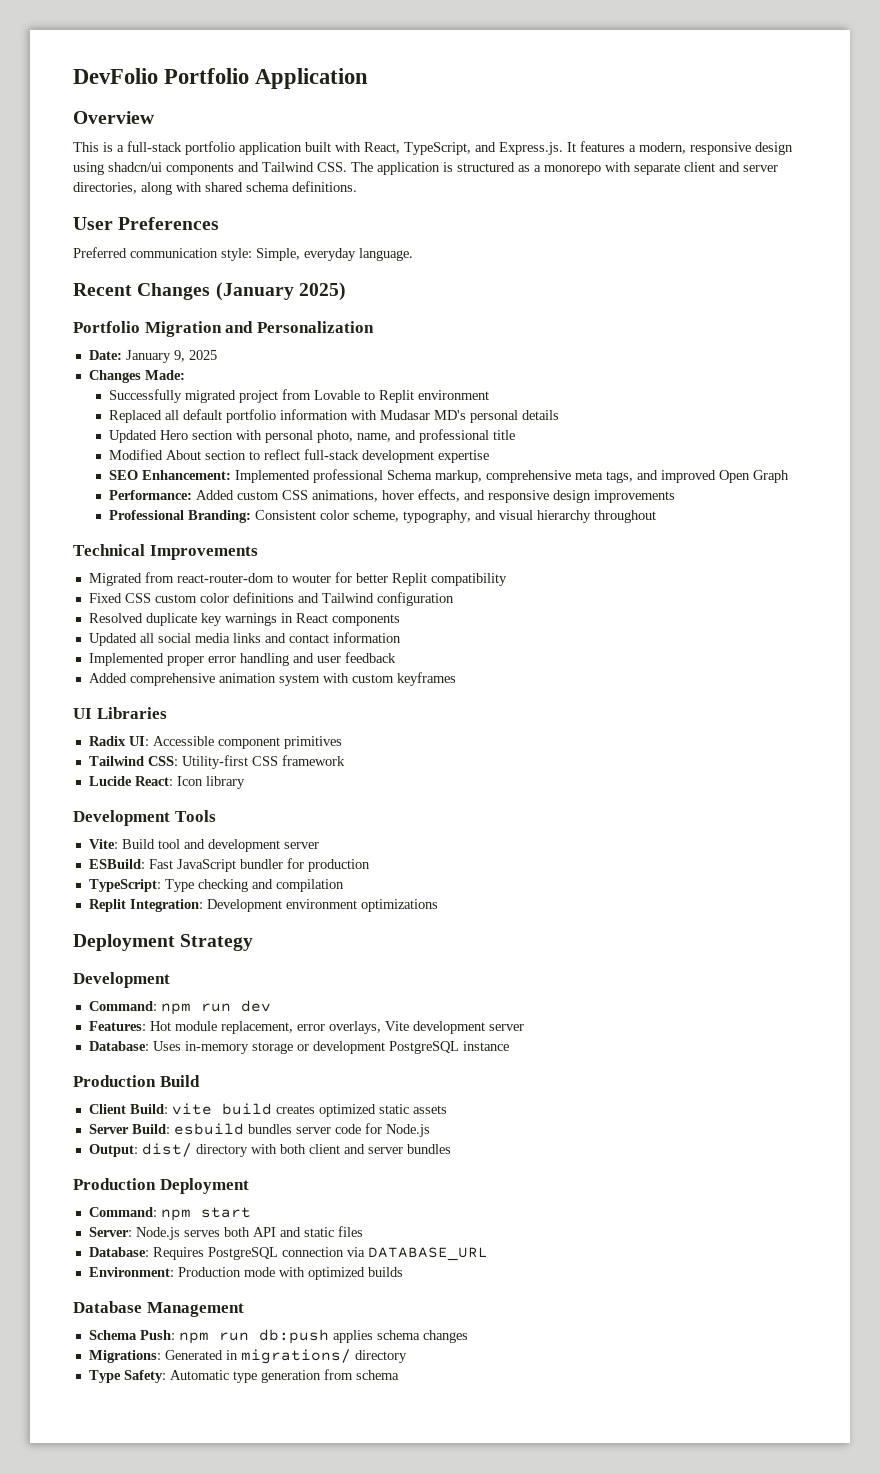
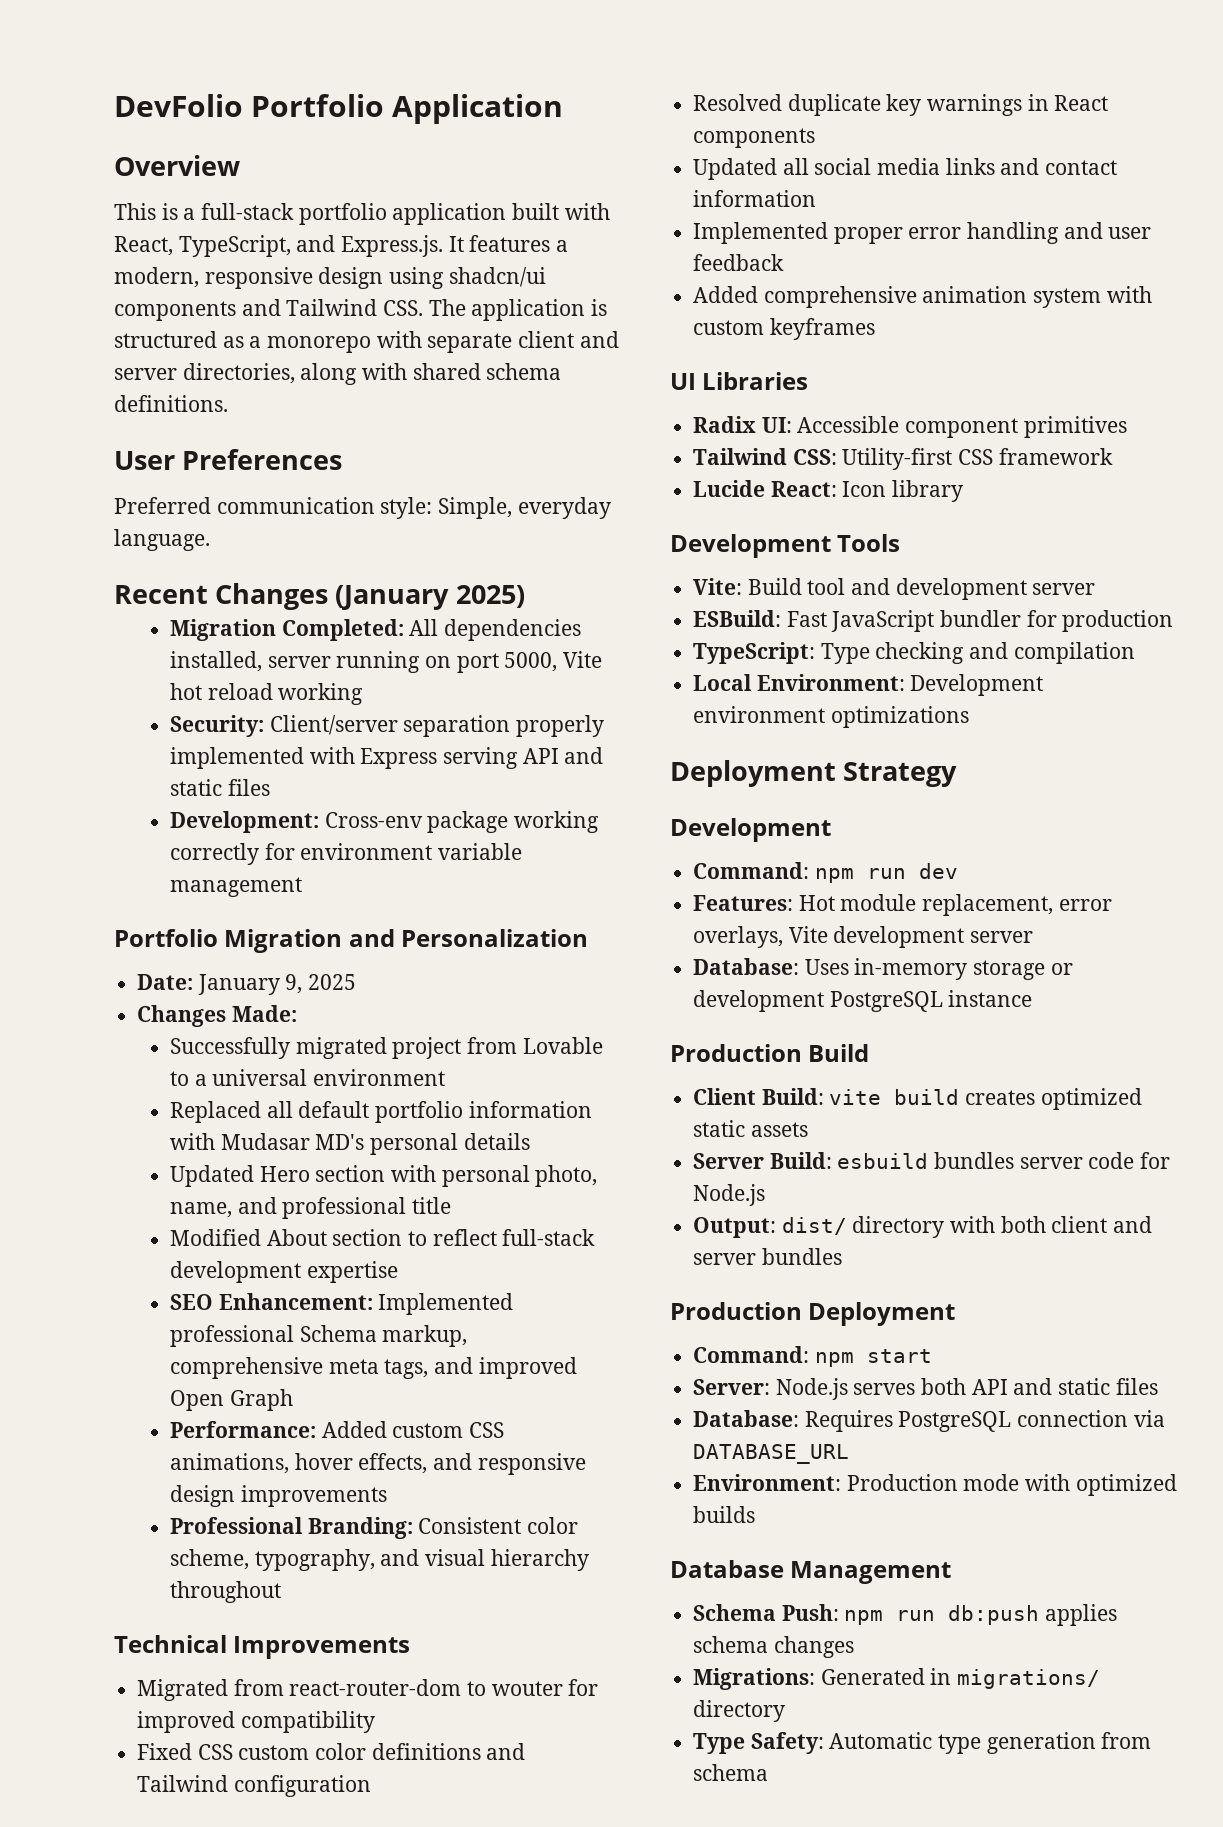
(346, 291) none -> [169,619,581,641] [169,651,602,673] [169,683,364,705] [169,715,604,737] [169,747,604,769] [169,779,270,796] [169,811,599,833] [169,843,522,865] [169,877,302,897] // Migration Completed: All dependencies installed, server running on port 5000, Vite hot reload working // Security: Client/server separation properly implemented with Express serving API and static files // Development: Cross-env package working correctly for environment variable management
[378,390,414,403] Replit -> [194,1069,308,1086] a universal
[355,573,427,586] better Replit -> [137,1711,236,1733] improved
[88,899,203,912] Replit Integration: -> [693,674,905,691] Local Environment:

